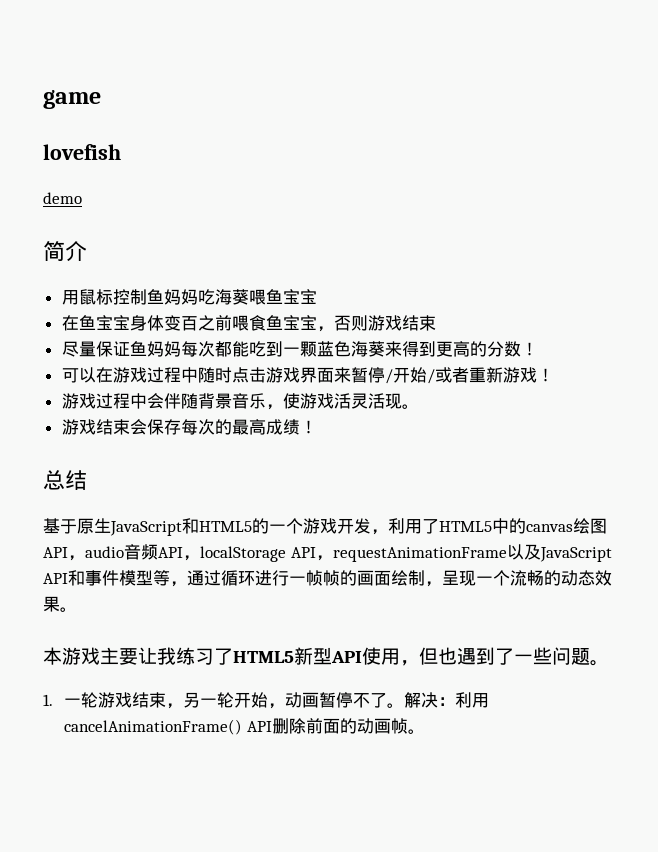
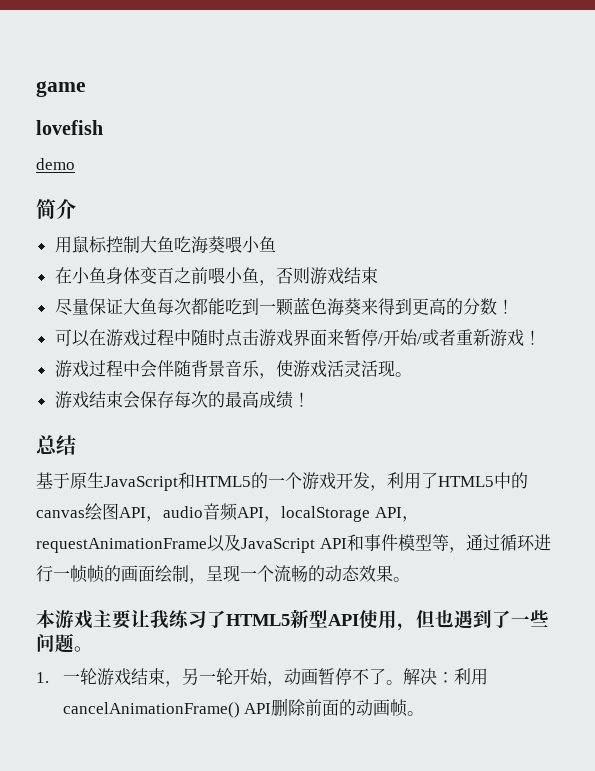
[146,289,198,305] 鱼妈妈 -> [139,236,174,253] 大鱼
[265,289,317,304] [61,315,130,331] 鱼宝宝 // 在鱼宝宝 -> [241,236,276,253] [54,267,106,284] 小鱼 // 在小鱼
[248,315,317,331] 食鱼宝宝 -> [224,267,259,284] 小鱼
[129,341,181,357] 鱼妈妈 -> [122,298,157,315] 大鱼

